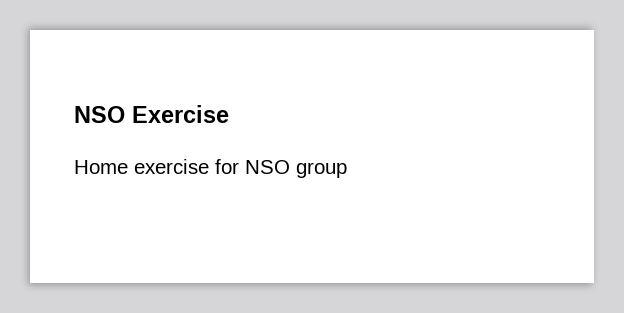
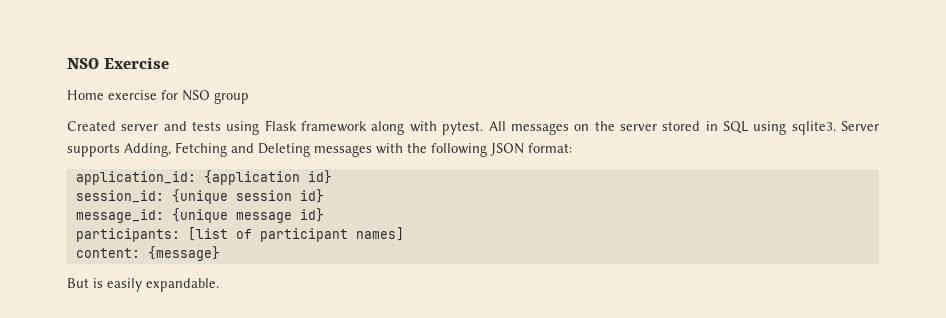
(347, 170) none -> [67,120,880,135] [67,142,572,157] [75,170,332,185] [75,189,324,204] [75,208,324,223] [75,227,404,242] [75,246,220,261] [67,278,219,292] // Created server and tests using Flask framework along with pytest. All messages on the server stored in SQL using sqlite3. Server supports Adding, Fetching and Deleting messages with the following JSON format: // application_id: {application id} // session_id: {unique session id} // message_id: {unique message id} // participants: [list of participant names] // content: {message} // But is easily expandable.

